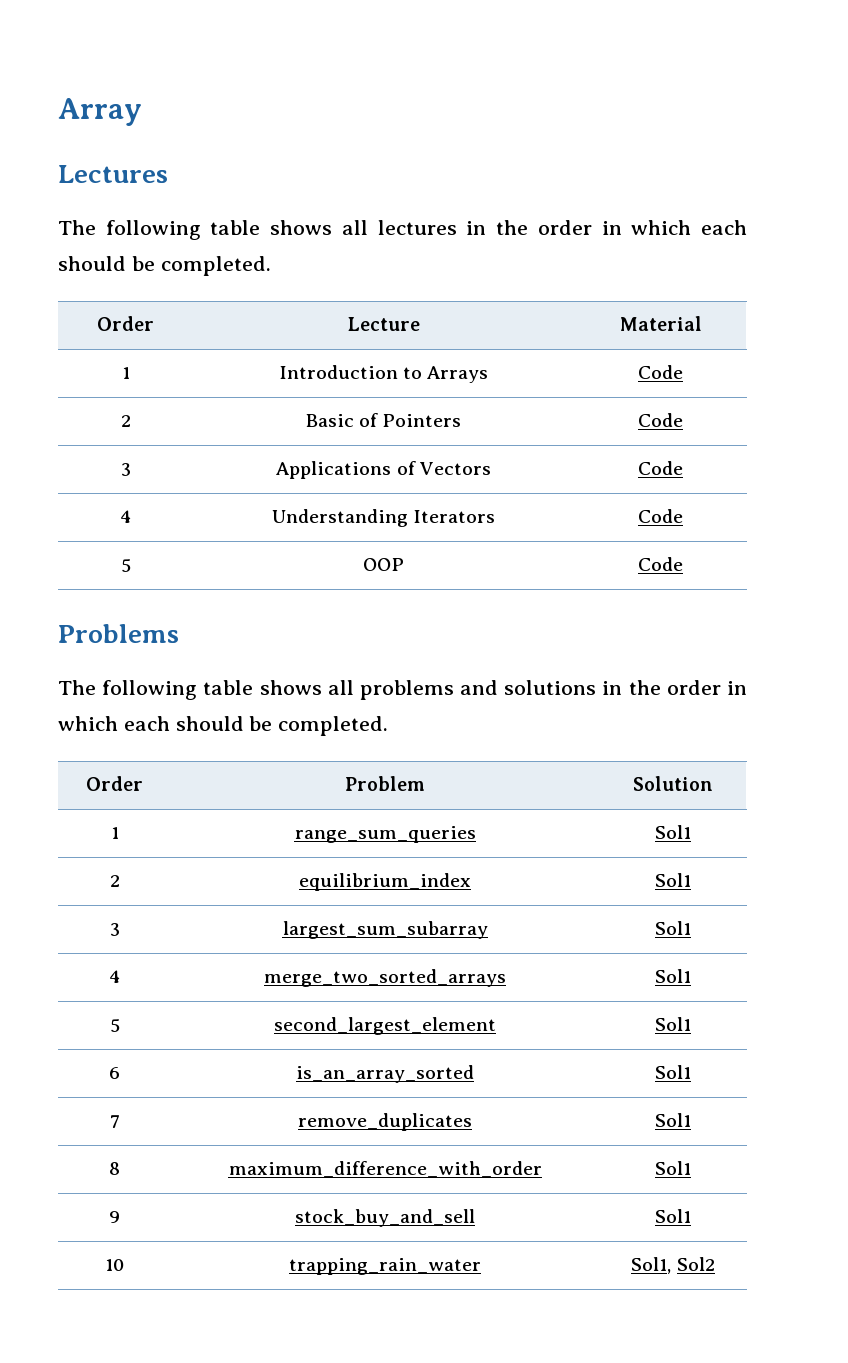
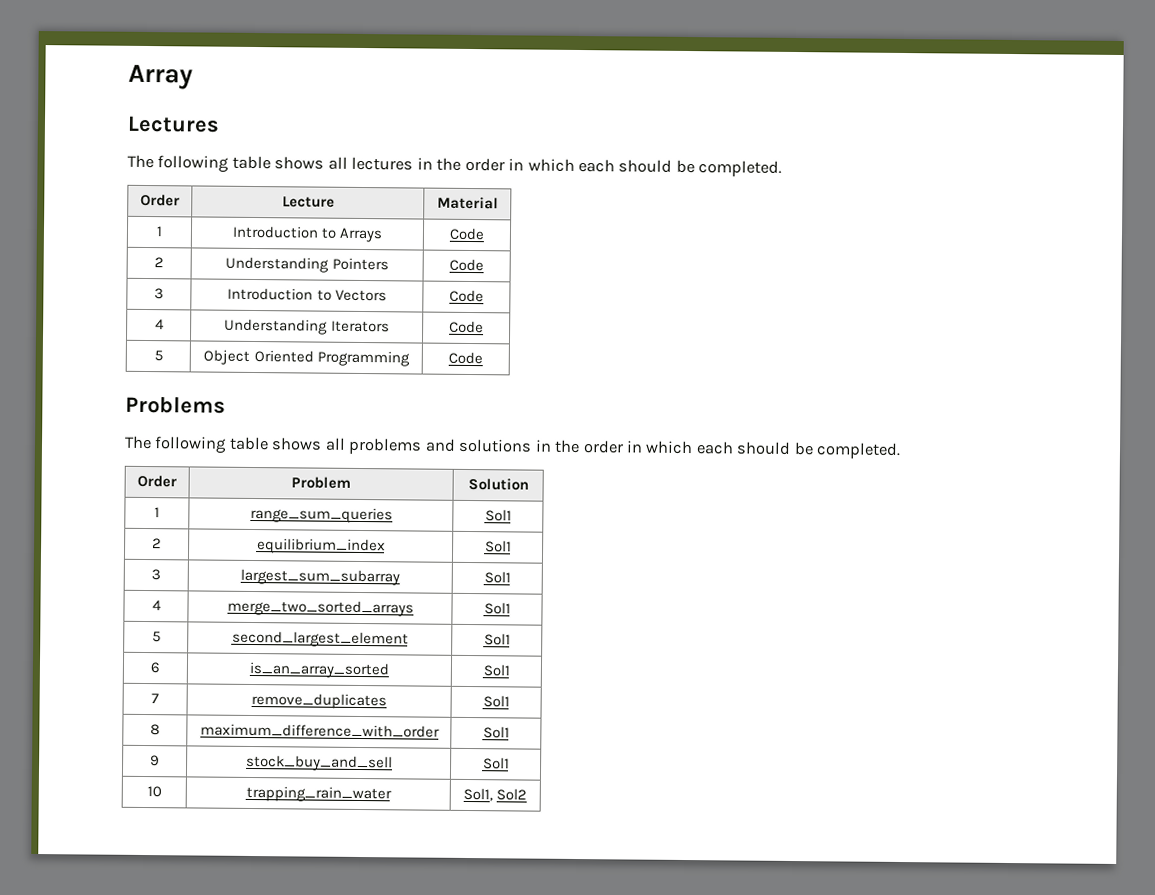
[305,413,378,427] Basic of -> [225,256,330,273] Understanding
[276,461,416,479] Applications of -> [227,287,332,301] Introduction to
[363,558,404,571] OOP -> [203,349,410,367] Object Oriented Programming

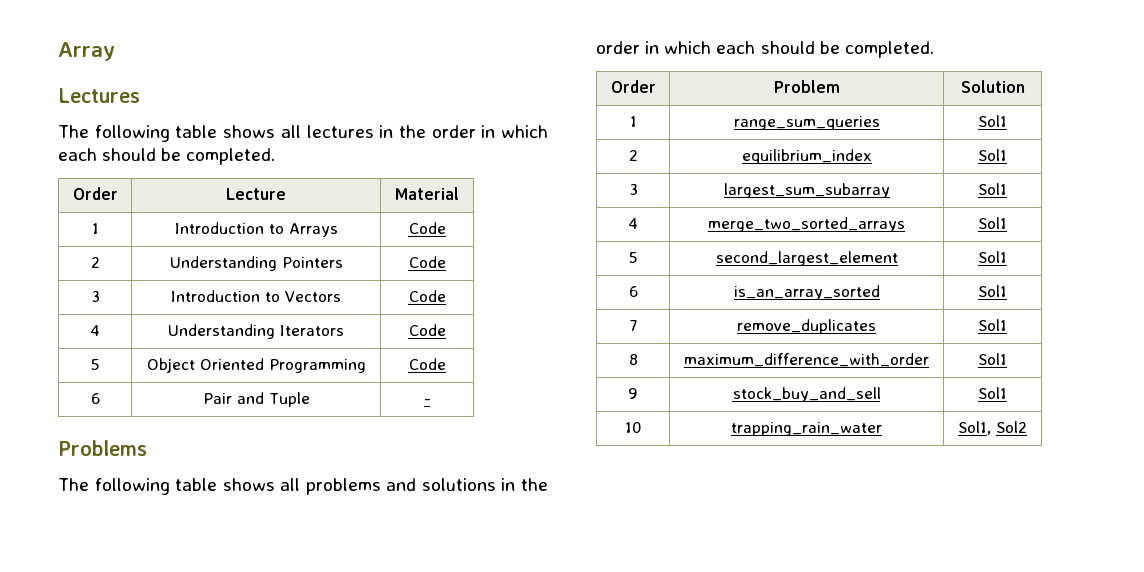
(483, 358) none -> [90,393,100,404] [202,392,310,407] [423,399,431,404] // 6 | Pair and Tuple | -

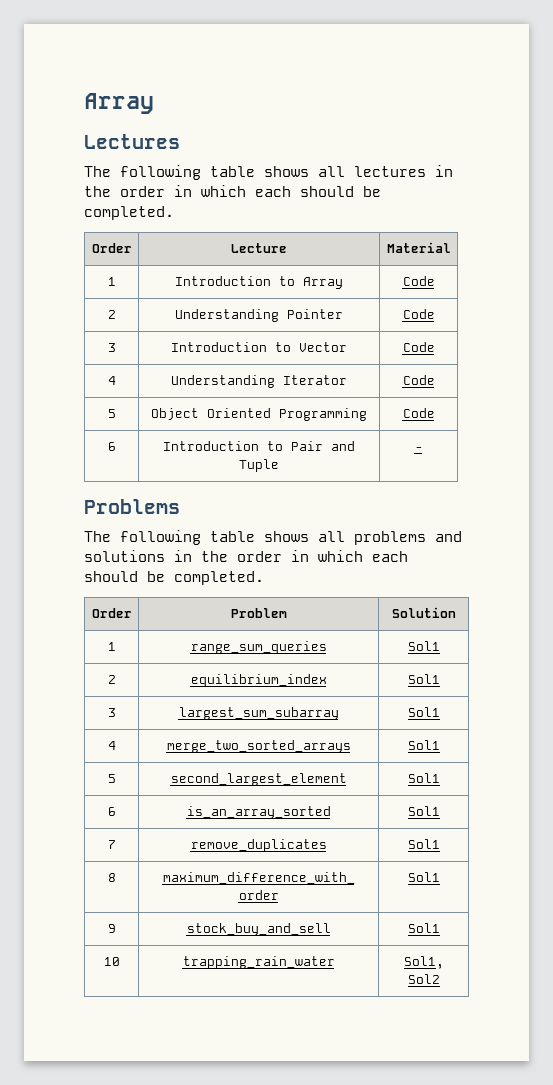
[288,223,338,237] Arrays -> [303,277,343,289] Array
[281,257,343,268] Pointers -> [287,309,343,319] Pointer
[285,291,342,302] Vectors -> [299,342,347,352] Vector
[280,325,344,336] Iterators -> [283,375,347,385] Iterator
(100, 398) none -> [163,441,283,451] Introduction to

